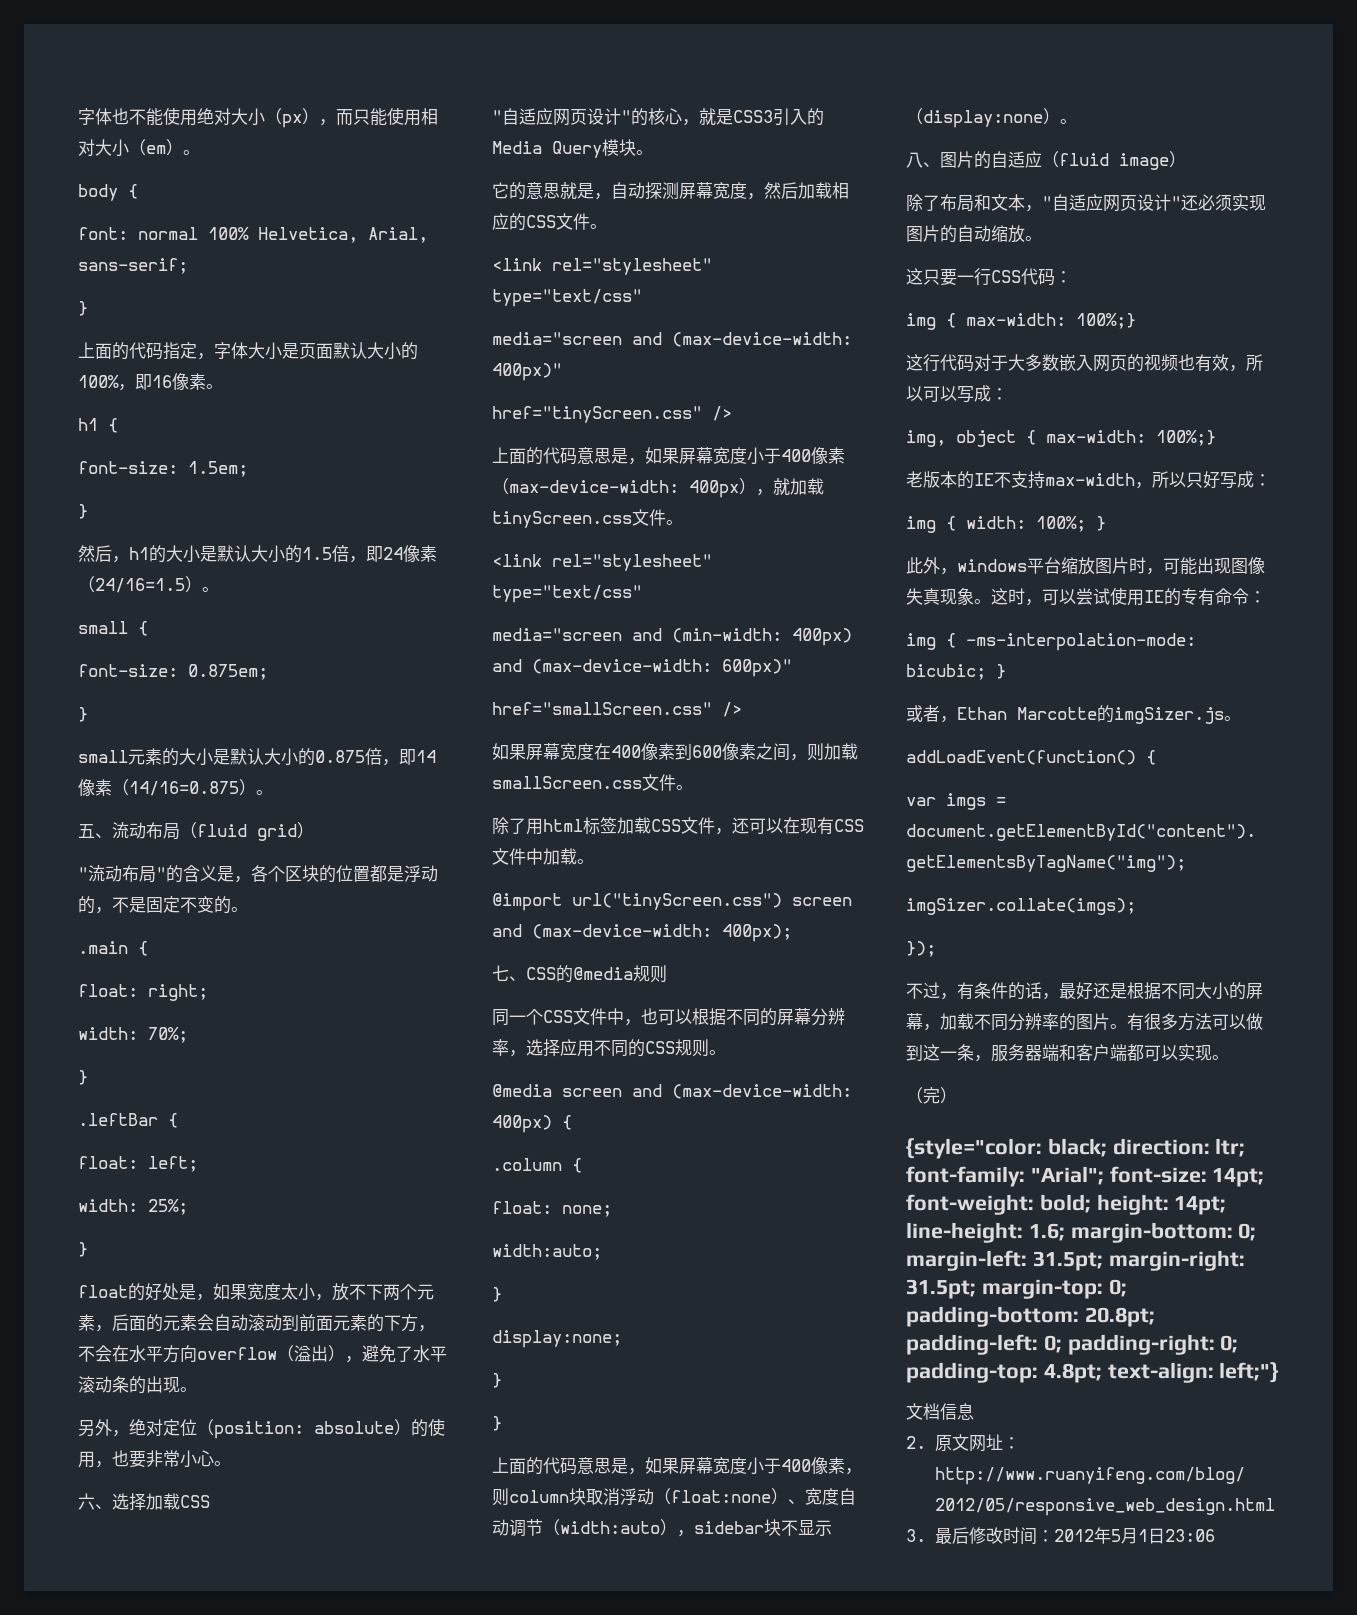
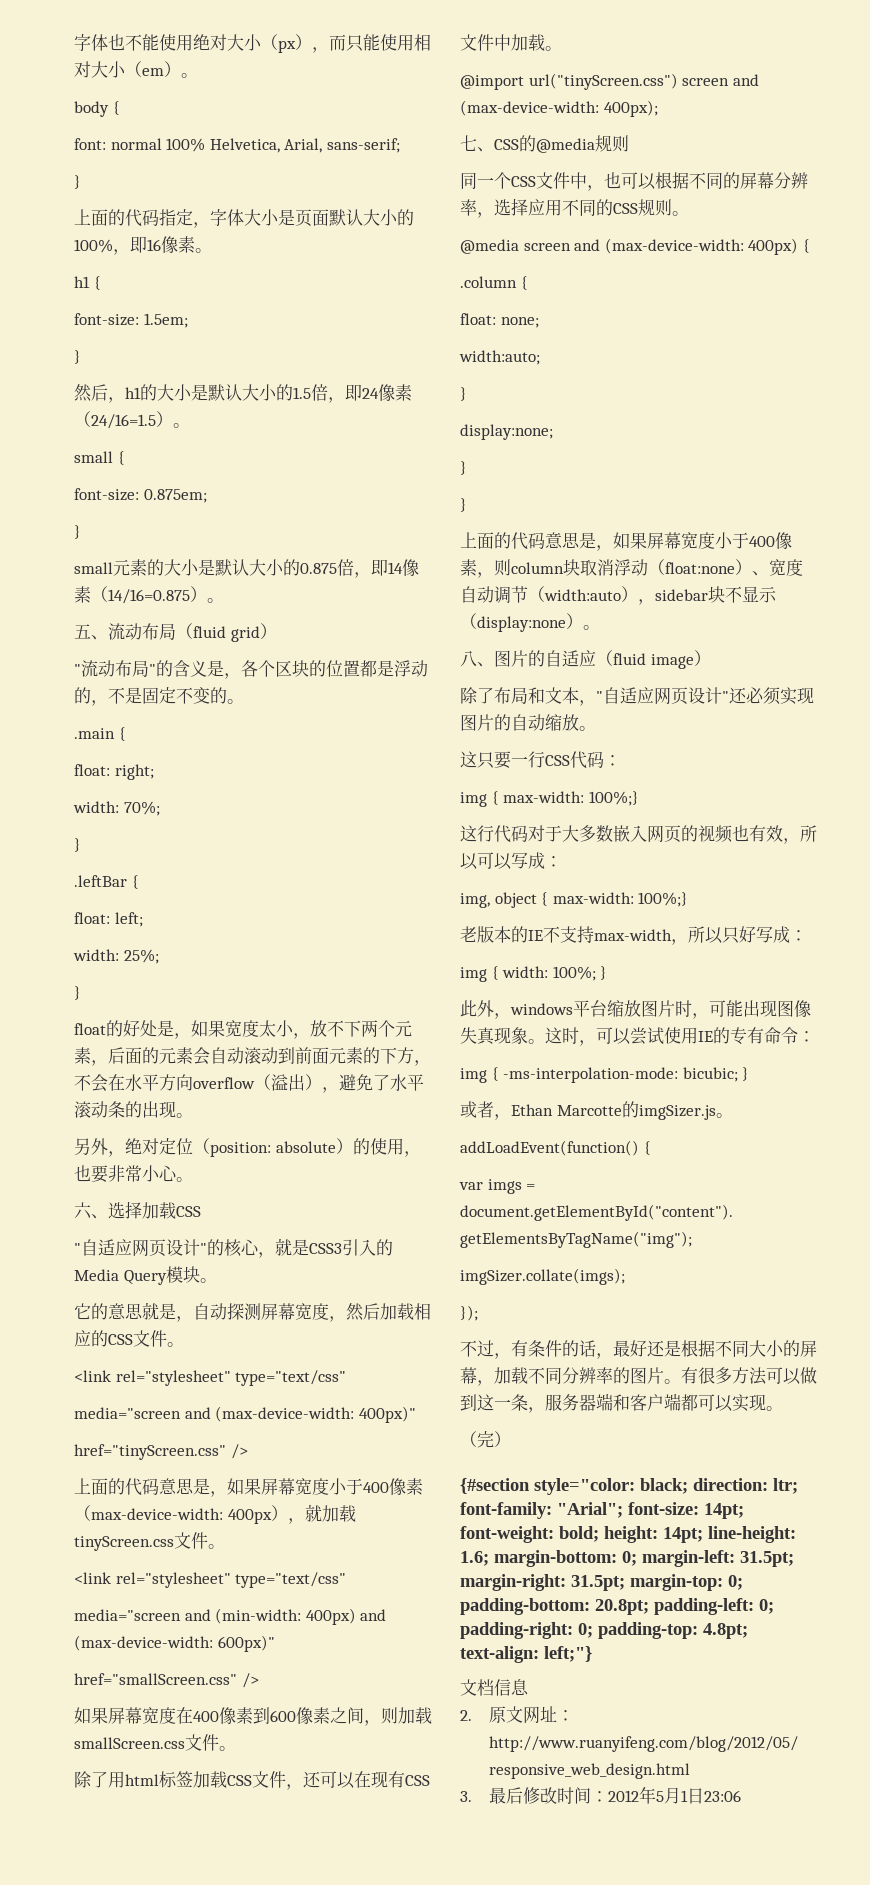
[906,1138,1042,1159] {style="color: -> [460,1478,635,1495] {#section style="color:

